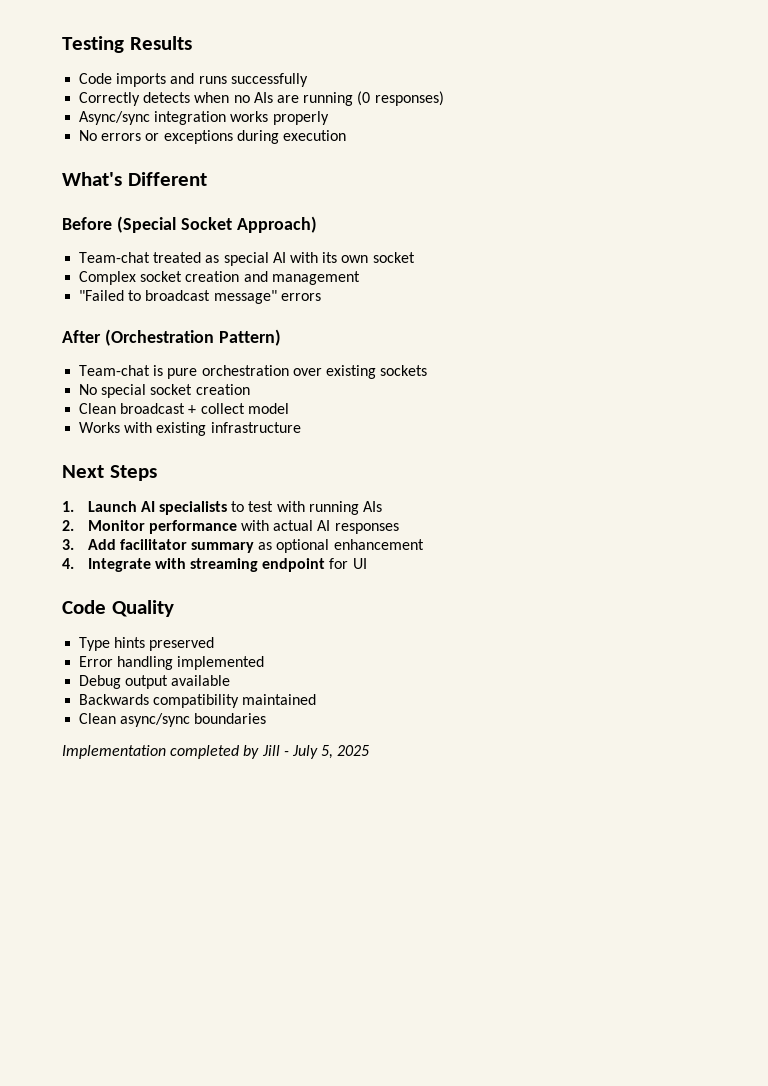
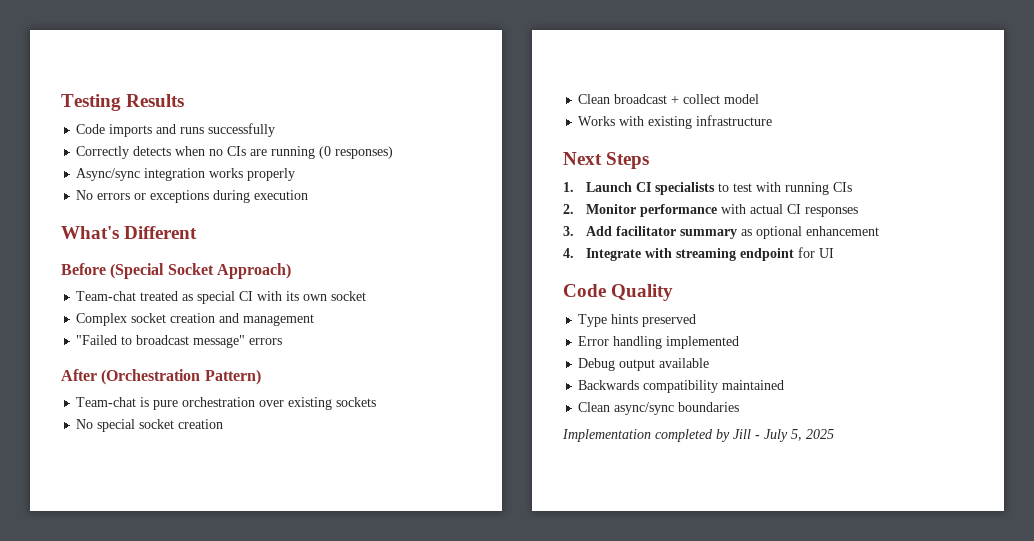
[253,92,273,103] AIs -> [227,146,247,156] CIs
[272,252,286,263] AI -> [239,291,254,301] CI
[140,501,155,512] AI -> [635,182,651,192] CI
[362,501,382,512] AIs -> [832,182,852,192] CIs
[317,520,331,531] AI -> [786,204,801,214] CI

